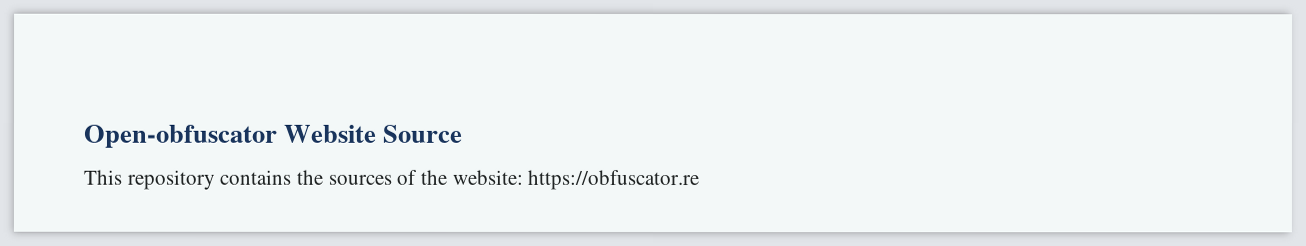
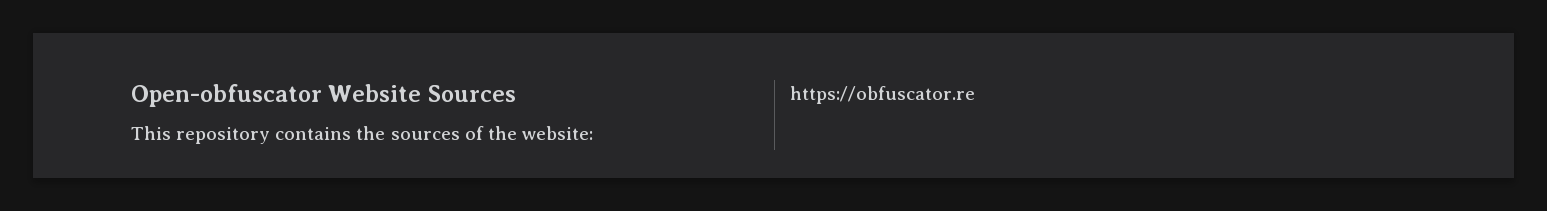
[382,124,463,143] Source -> [427,85,516,102] Sources

